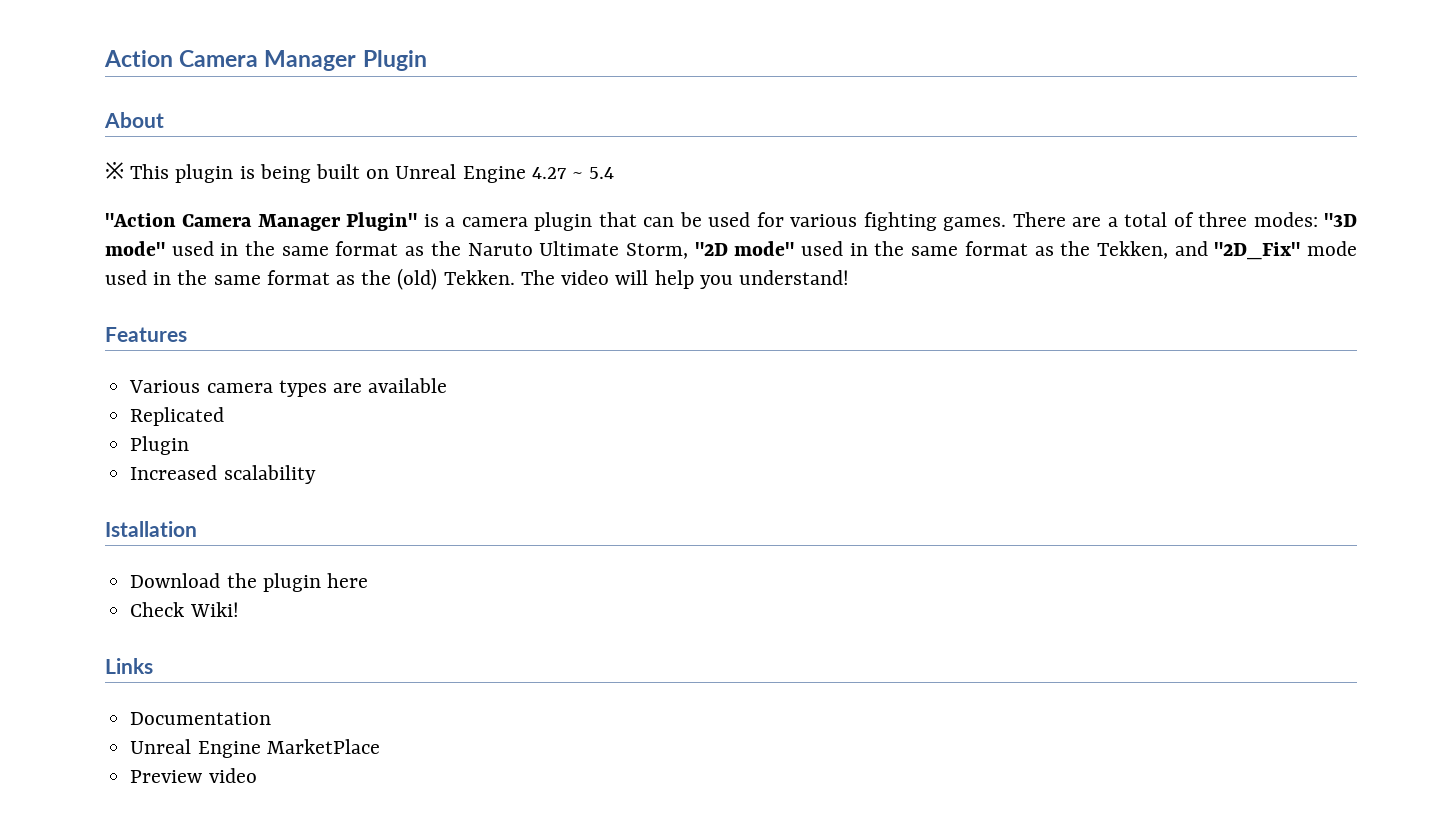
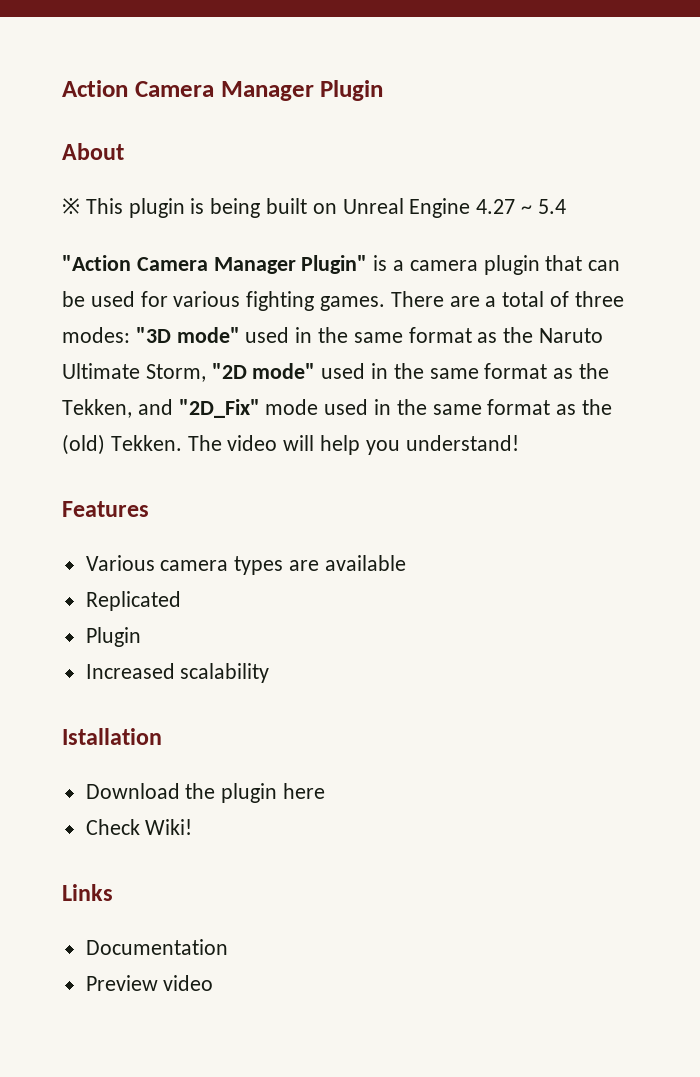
[130,739,380,758] // Unreal Engine MarketPlace -> (228, 947) none

